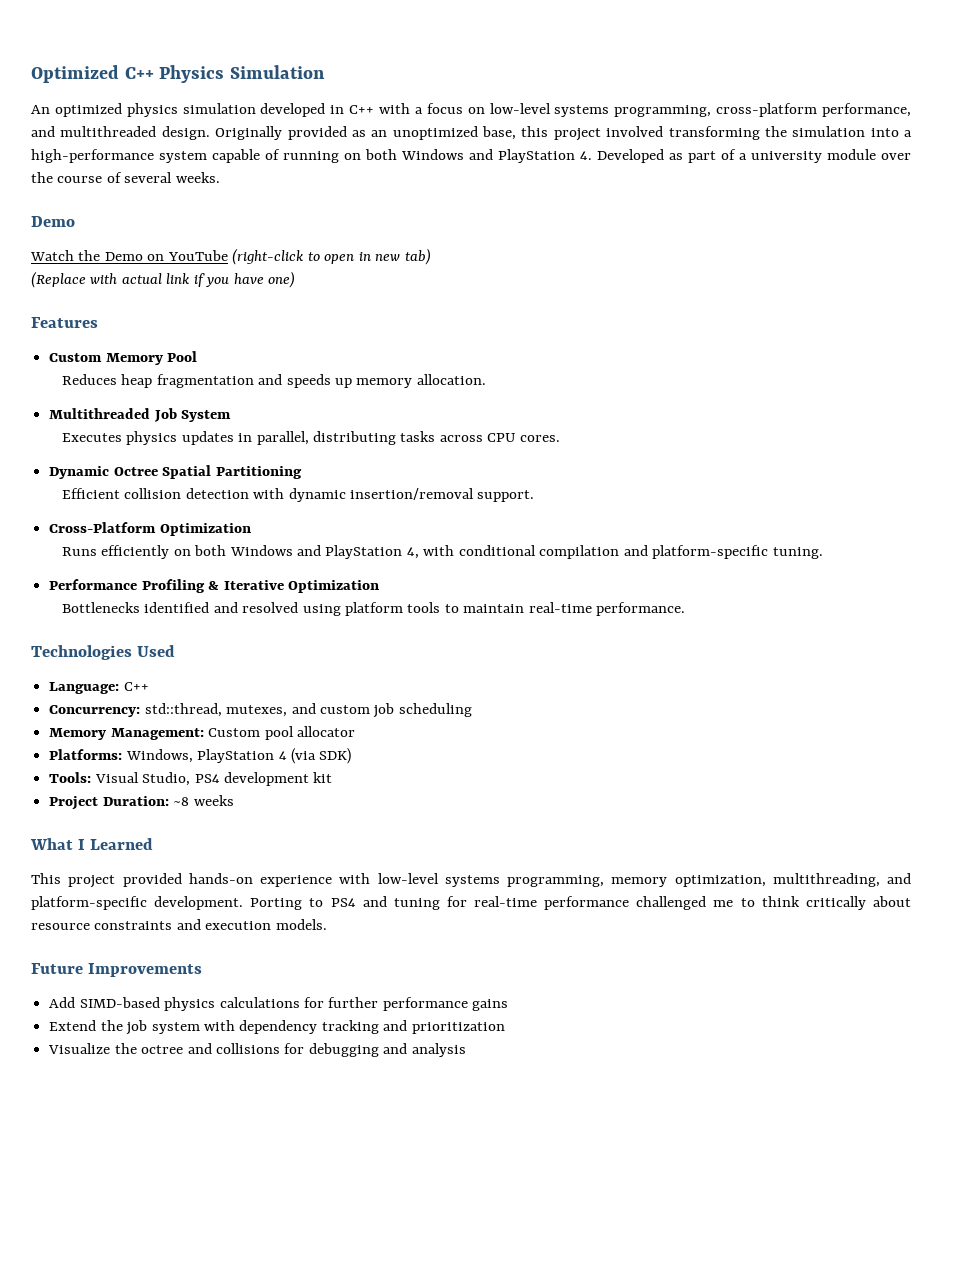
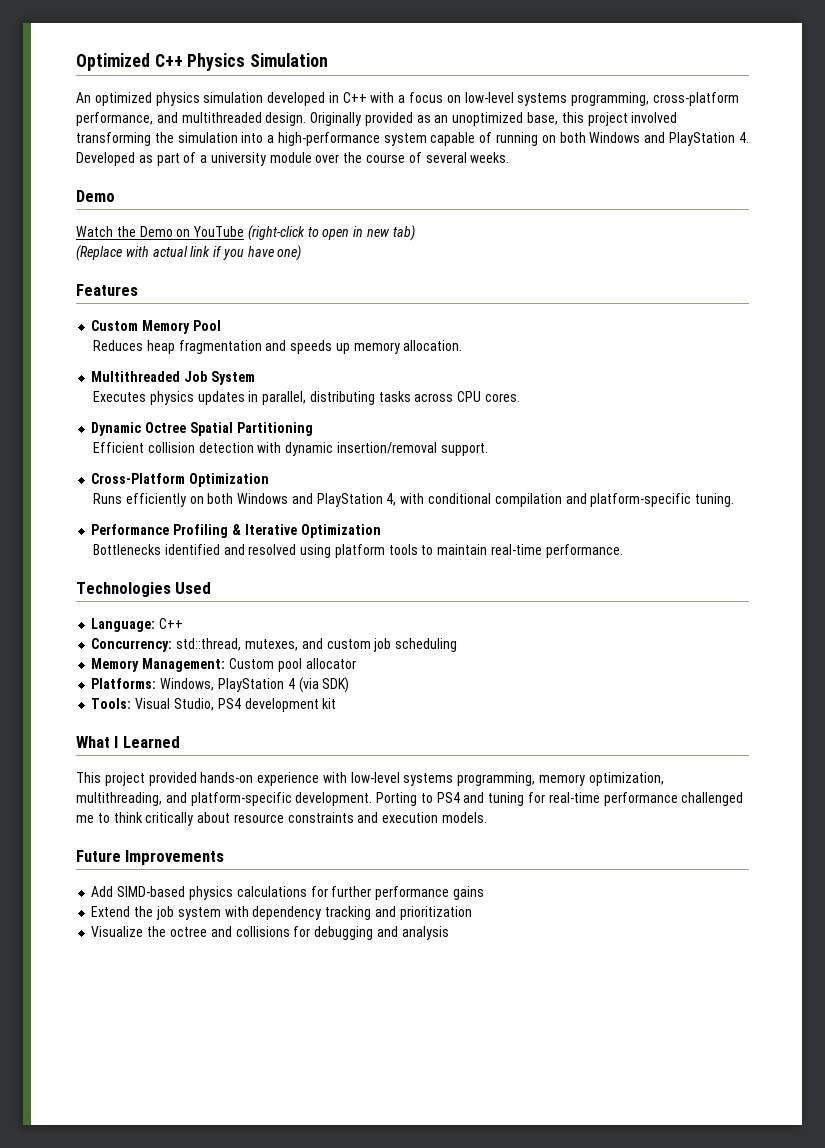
[49,795,234,810] // Project Duration: ~8 weeks -> (337, 703) none

